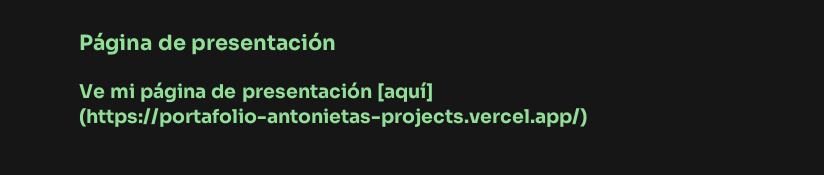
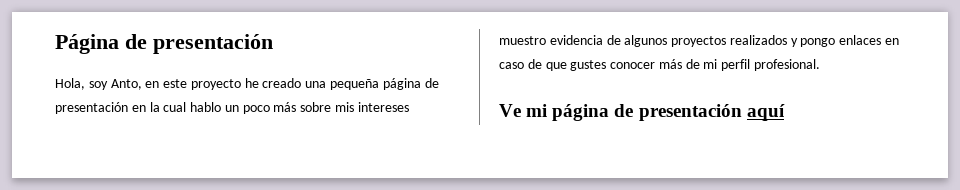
(337, 43) none -> [55,78,439,90] [55,102,409,114] [499,35,900,47] [499,59,821,71] // Hola, soy Anto, en este proyecto he creado una pequeña página de presentación en la cual hablo un poco más sobre mis intereses muestro evidencia de algunos proyectos realizados y pongo enlaces en caso de que gustes conocer más de mi perfil profesional.
[376,82,433,102] [79,108,587,127] [aquí] (https://portafolio-antonietas-projects.vercel.app/) -> [746,104,785,121] aquí

